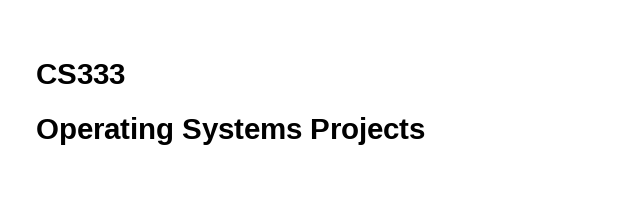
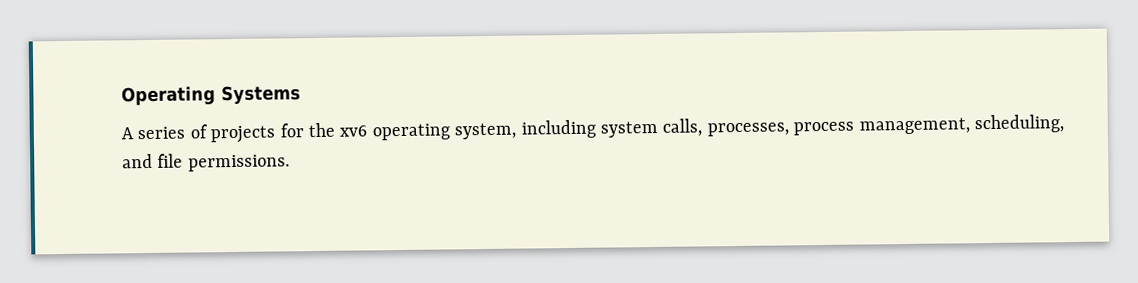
[36,64,125,84] CS333 // -> (121, 96) none
[310,117,425,145] Projects -> [121,114,1064,144] [122,153,290,172] // A series of projects for the xv6 operating system, including system calls, processes, process management, scheduling, and file permissions.

